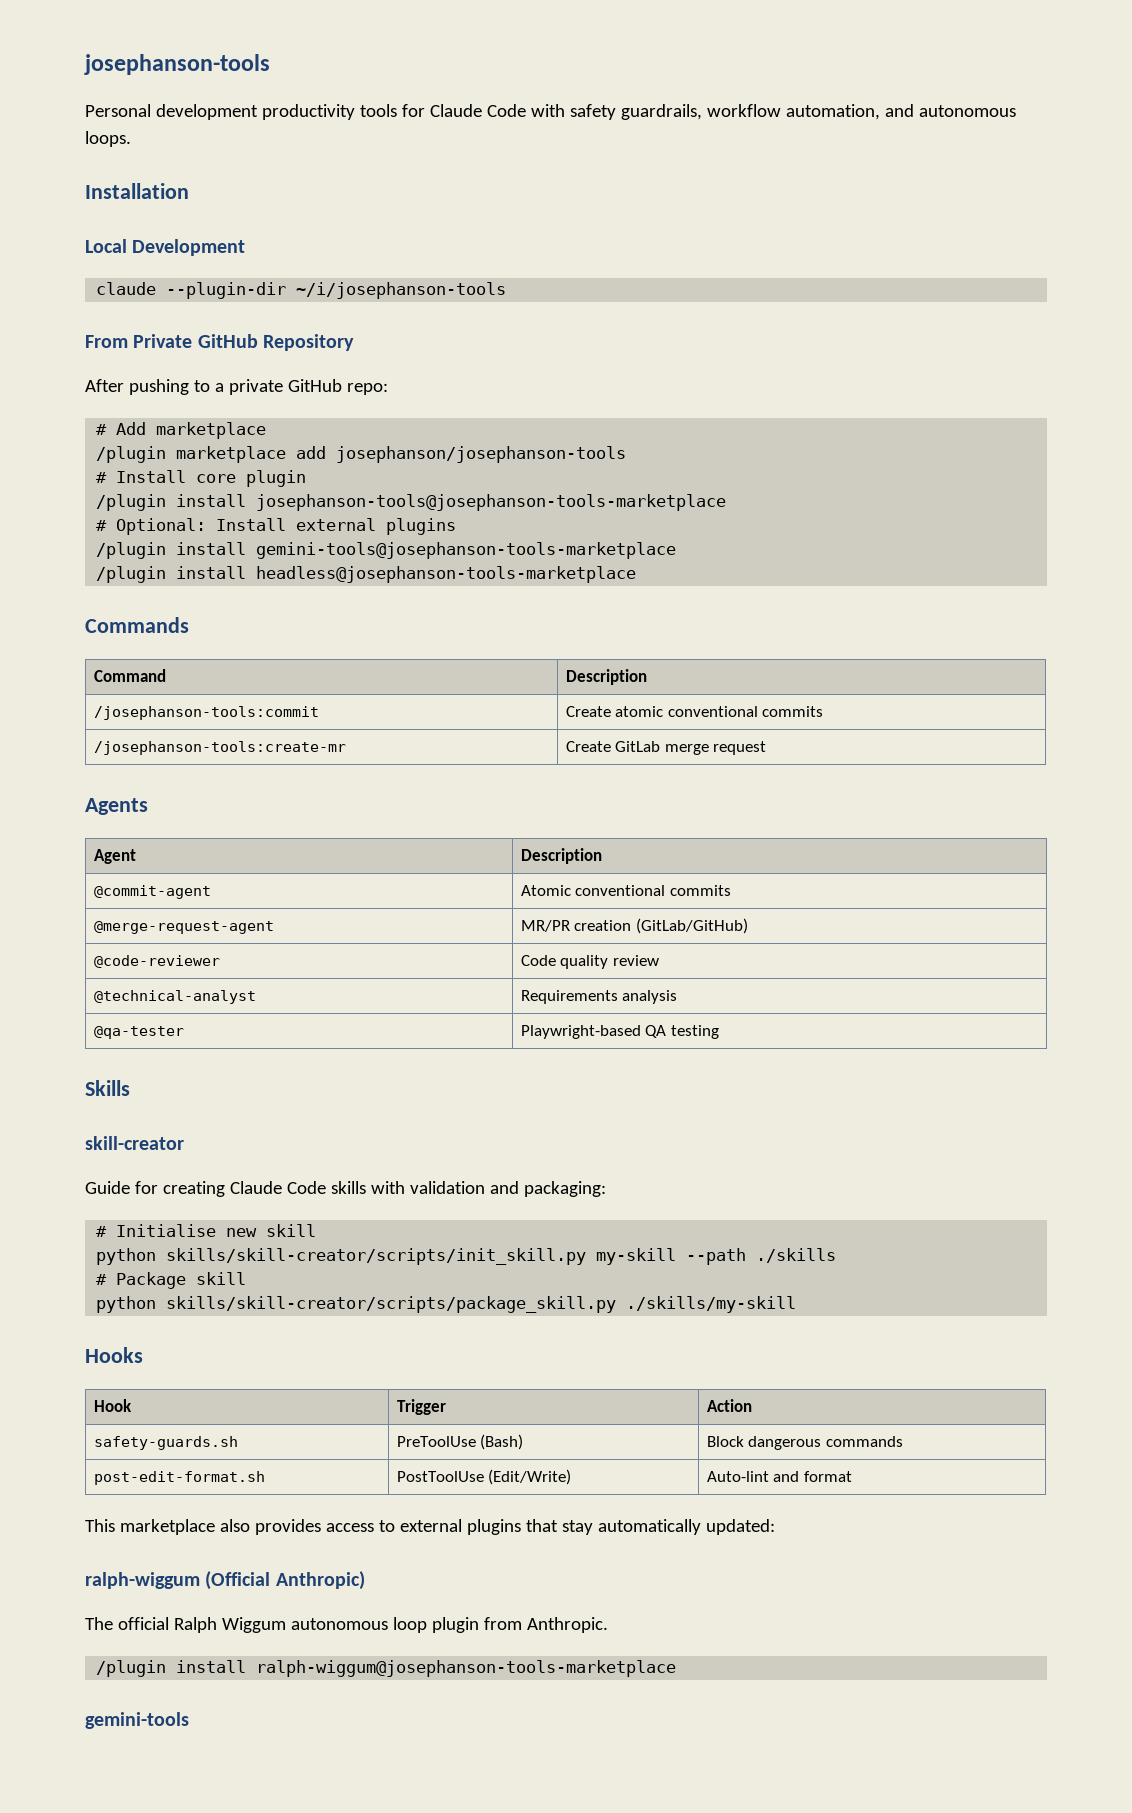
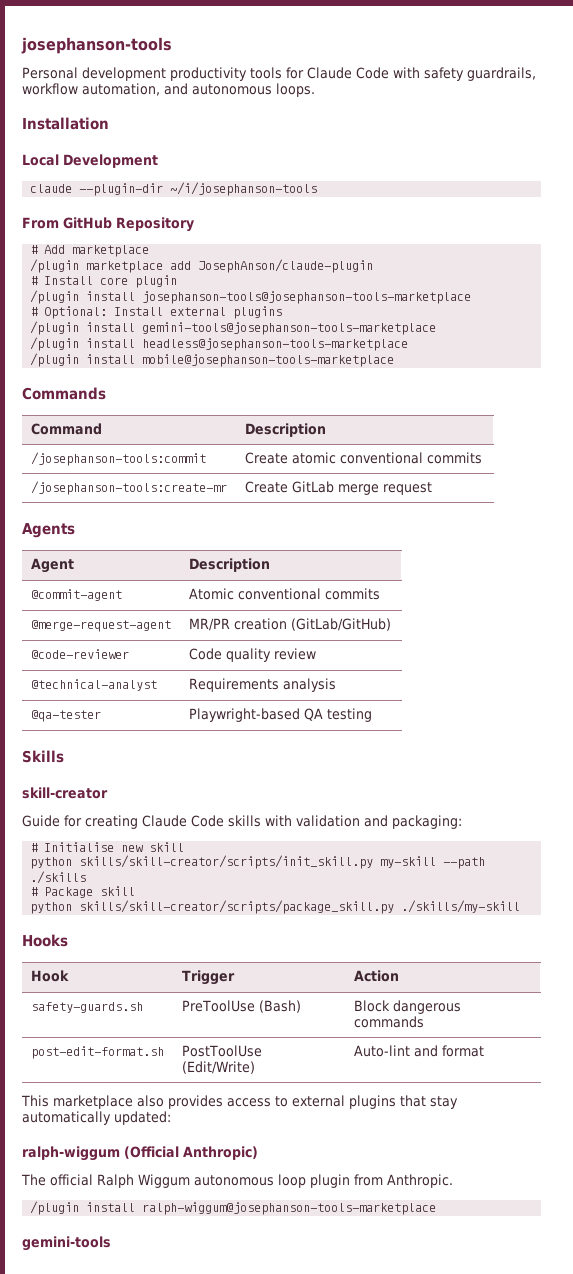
[133,334,193,348] Private -> (59, 223) none
[85,379,388,395] // After pushing to a private GitHub repo: -> (194, 224) none
[336,446,627,463] josephanson/josephanson-tools -> [198,259,374,273] JosephAnson/claude-plugin
(637, 574) none -> [30,353,395,367] // /plugin install mobile@josephanson-tools-marketplace

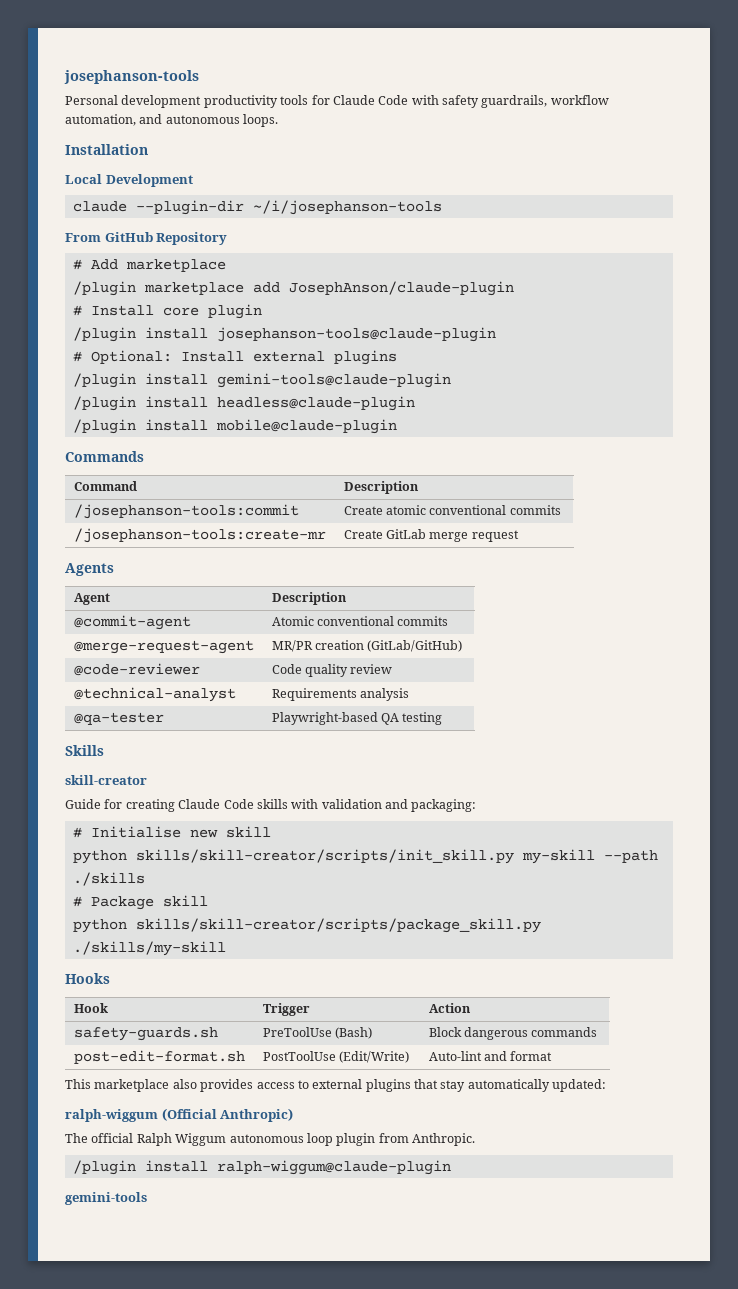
[142,291,472,304] josephanson-tools@josephanson-tools-marketplace -> [216,327,496,342] josephanson-tools@claude-plugin
[142,322,437,335] [30,337,409,351] [30,353,395,367] gemini-tools@josephanson-tools-marketplace // /plugin install headless@josephanson-tools-marketplace // /plugin install mobile@josephanson-tools-marketplace -> [216,373,451,388] [72,396,415,411] [72,419,397,434] gemini-tools@claude-plugin // /plugin install headless@claude-plugin // /plugin install mobile@claude-plugin
[142,1202,437,1215] ralph-wiggum@josephanson-tools-marketplace -> [216,1160,451,1175] ralph-wiggum@claude-plugin

